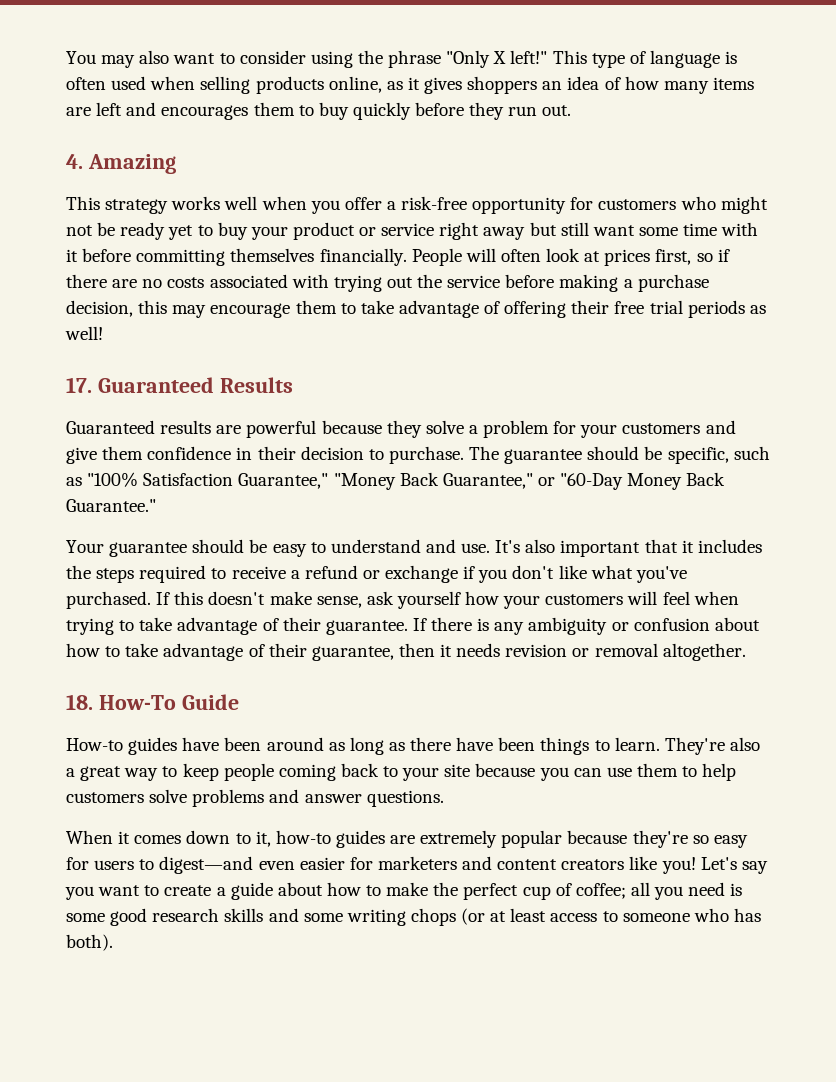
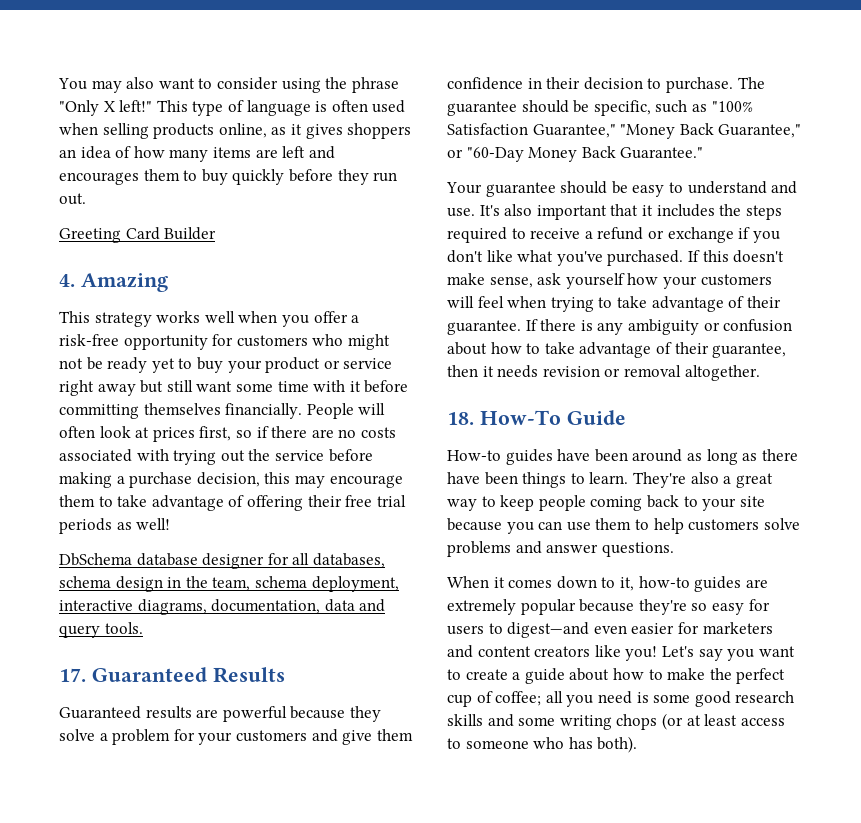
(572, 110) none -> [59,227,217,243] // Greeting Card Builder
(103, 333) none -> [59,553,385,569] [59,576,399,592] [59,599,386,615] [59,622,143,638] // DbSchema database designer for all databases, schema design in the team, schema deployment, interactive diagrams, documentation, data and query tools.

